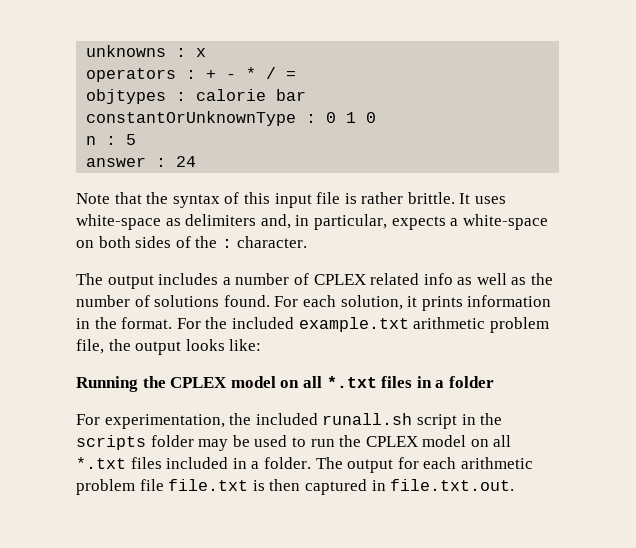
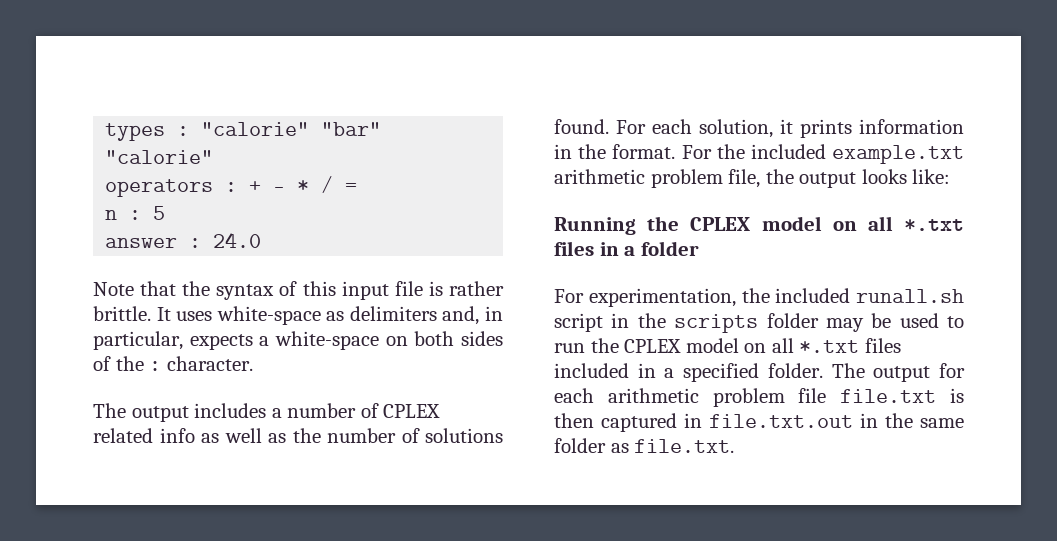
[86,45,207,57] unknowns : x -> [105,122,382,141] [105,150,214,164] types : "calorie" "bar" "calorie"
[86,89,307,104] [86,111,377,126] // objtypes : calorie bar // constantOrUnknownType : 0 1 0 -> (358, 187) none
[176,156,197,167] 24 -> [213,232,262,248] 24.0
(260, 465) none -> [683,363,760,382] specified
[390,479,515,491] file.txt.out. -> [709,413,964,428] [554,438,735,453] file.txt.out in the same folder as file.txt.

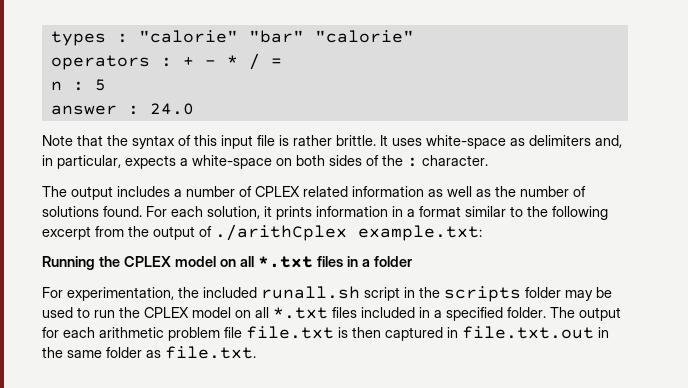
[159,428,195,443] info -> [352,186,424,197] information
[578,144,964,164] [554,169,951,188] the format. For the included example.txt arithmetic problem file, the output looks like: -> [407,206,608,220] [42,224,482,241] a format similar to the following excerpt from the output of ./arithCplex example.txt:

